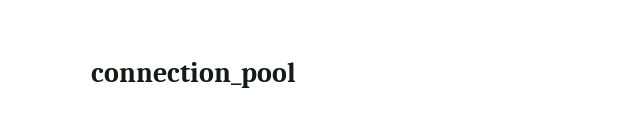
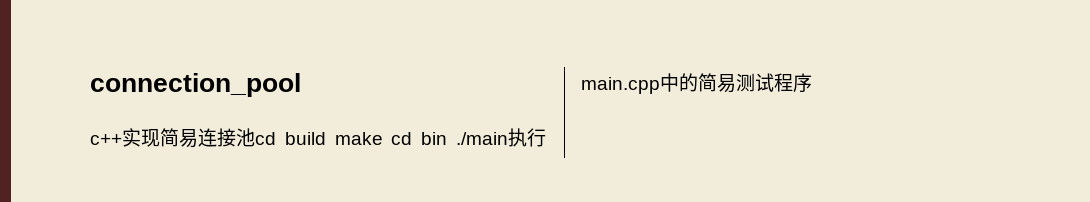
(296, 75) none -> [90,128,546,148] [581,73,812,94] // c++实现简易连接池cd build make cd bin ./main执行main.cpp中的简易测试程序

